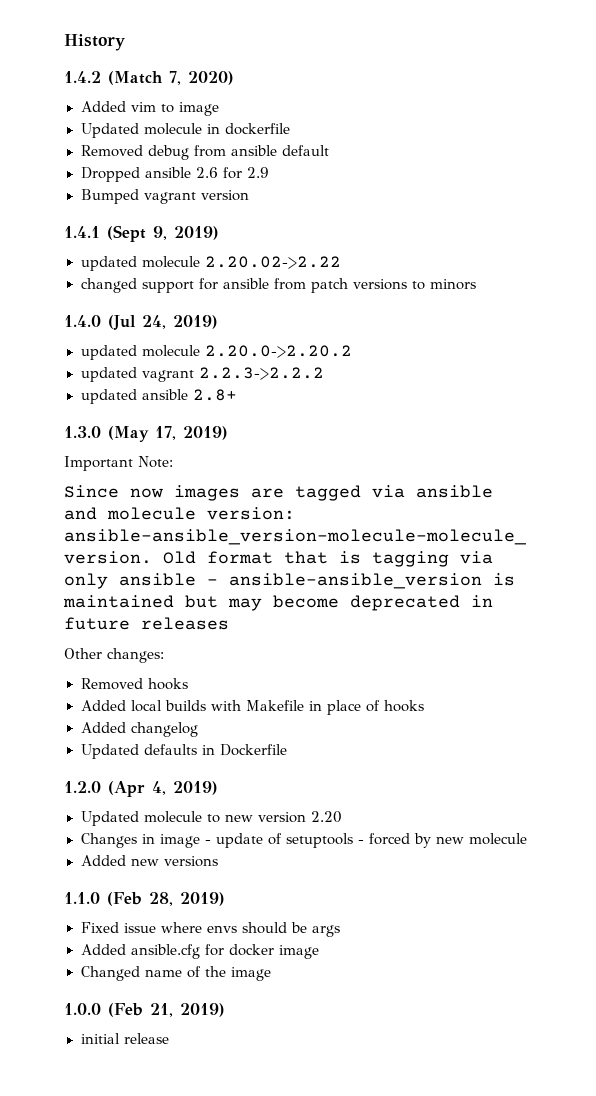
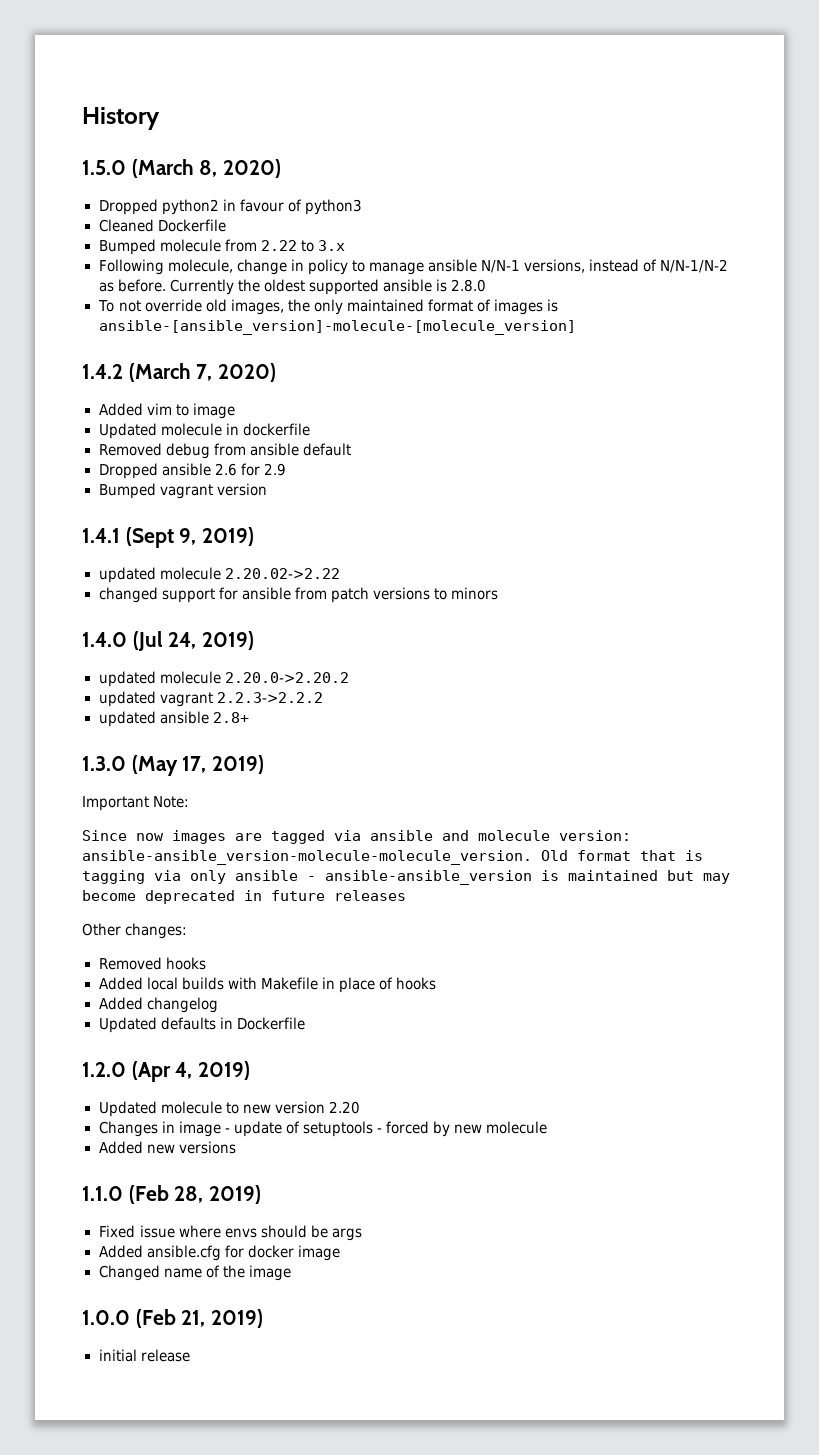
(125, 42) none -> [82,159,282,178] [98,199,362,215] [98,219,226,232] [98,239,345,255] [98,259,729,275] [98,279,486,295] [97,299,559,315] [98,320,576,335] // 1.5.0 (March 8, 2020) // Dropped python2 in favour of python3 // Cleaned Dockerfile // Bumped molecule from 2.22 to 3.x // Following molecule, change in policy to manage ansible N/N-1 versions, instead of N/N-1/N-2 as before. Currently the oldest supported ansible is 2.8.0 // To not override old images, the only maintained format of images is ansible-[ansible_version]-molecule-[molecule_version]
[108,71,163,85] (Match -> [128,363,191,382] (March

